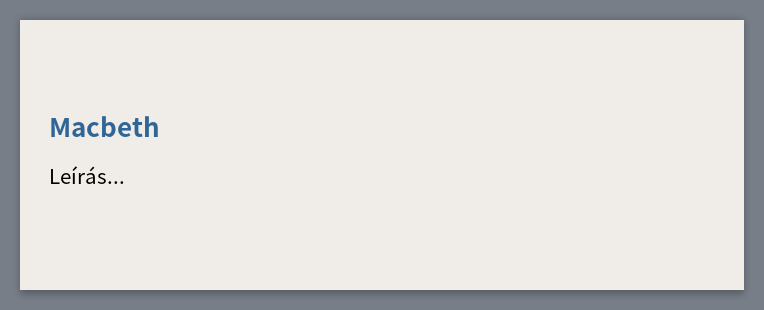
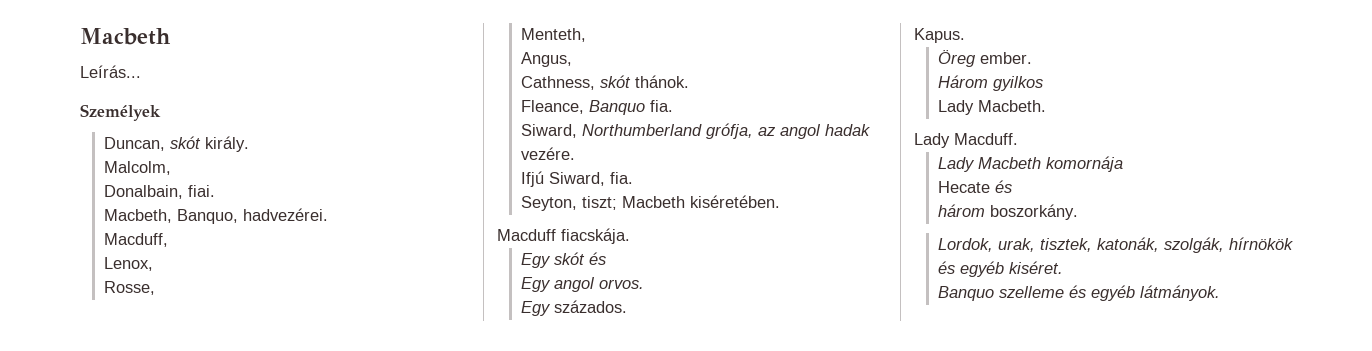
(125, 175) none -> [80,104,161,121] [104,136,250,152] [104,161,172,175] [104,185,216,199] [104,208,329,224] [104,233,169,247] [104,257,154,271] [104,281,156,295] [521,28,587,42] [521,52,573,67] [521,75,690,90] [521,100,674,115] [521,123,871,139] [521,147,576,160] [521,171,634,187] [521,195,781,211] [497,228,630,244] [521,252,607,268] [521,277,645,292] [521,300,628,316] [914,28,965,43] [938,50,1033,67] [938,75,1044,91] [938,100,1047,115] [914,133,1018,148] [938,156,1124,172] [938,180,1013,193] [938,204,1079,220] [938,237,1294,253] [938,261,1064,277] [938,285,1221,301] // Személyek // Duncan, skót király. // Malcolm, // Donalbain, fiai. // Macbeth, Banquo, hadvezérei. // Macduff, // Lenox, // Rosse, // Menteth, // Angus, // Cathness, skót thánok. // Fleance, Banquo fia. // Siward, Northumberland grófja, az angol hadak vezére. // Ifjú Siward, fia. // Seyton, tiszt; Macbeth kiséretében. // Macduff fiacskája. // Egy skót és // Egy angol orvos. // Egy százados. // Kapus. // Öreg ember. // Három gyilkos // Lady Macbeth. // Lady Macduff. // Lady Macbeth komornája // Hecate és // három boszorkány. // Lordok, urak, tisztek, katonák, szolgák, hírnökök és egyéb kiséret. // Banquo szelleme és egyéb látmányok.

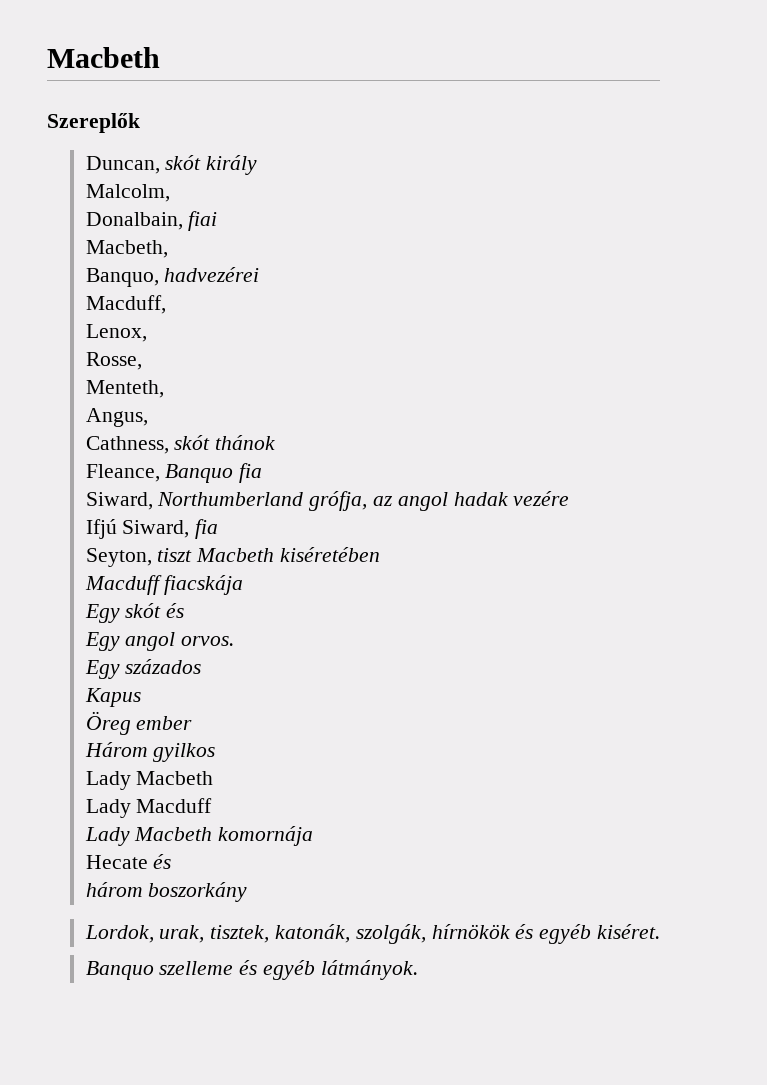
[80,28,171,45] [80,65,141,78] [80,104,161,121] Macbeth // Leírás... // Személyek -> [47,47,160,68] [47,113,140,133] Macbeth // Szereplők
[205,136,250,152] király. -> [206,155,258,175] király
[188,185,216,197] fiai. -> [188,211,218,231] fiai
[177,208,329,224] Banquo, hadvezérei. -> [85,267,260,287] // Banquo, hadvezérei
[635,75,690,88] thánok. -> [215,435,276,450] thánok
[650,100,674,112] fia. -> [239,463,263,483] fia
[521,147,576,160] vezére. -> [513,491,570,506] vezére
[610,172,634,184] fia. -> [195,519,219,539] fia
[582,195,781,210] [497,228,630,244] tiszt; Macbeth kiséretében. // Macduff fiacskája. -> [157,547,380,562] [84,575,244,595] tiszt Macbeth kiséretében // Macduff fiacskája
[554,300,628,313] [914,28,965,43] százados. // Kapus. -> [125,659,202,674] [84,688,141,707] százados // Kapus
[980,52,1033,64] ember. -> [136,716,193,730] ember
[978,100,1047,112] [914,133,1018,148] Macbeth. // Lady Macduff. -> [136,771,214,785] [85,798,213,818] Macbeth // Lady Macduff
[990,204,1079,220] boszorkány. -> [148,882,248,902] boszorkány

